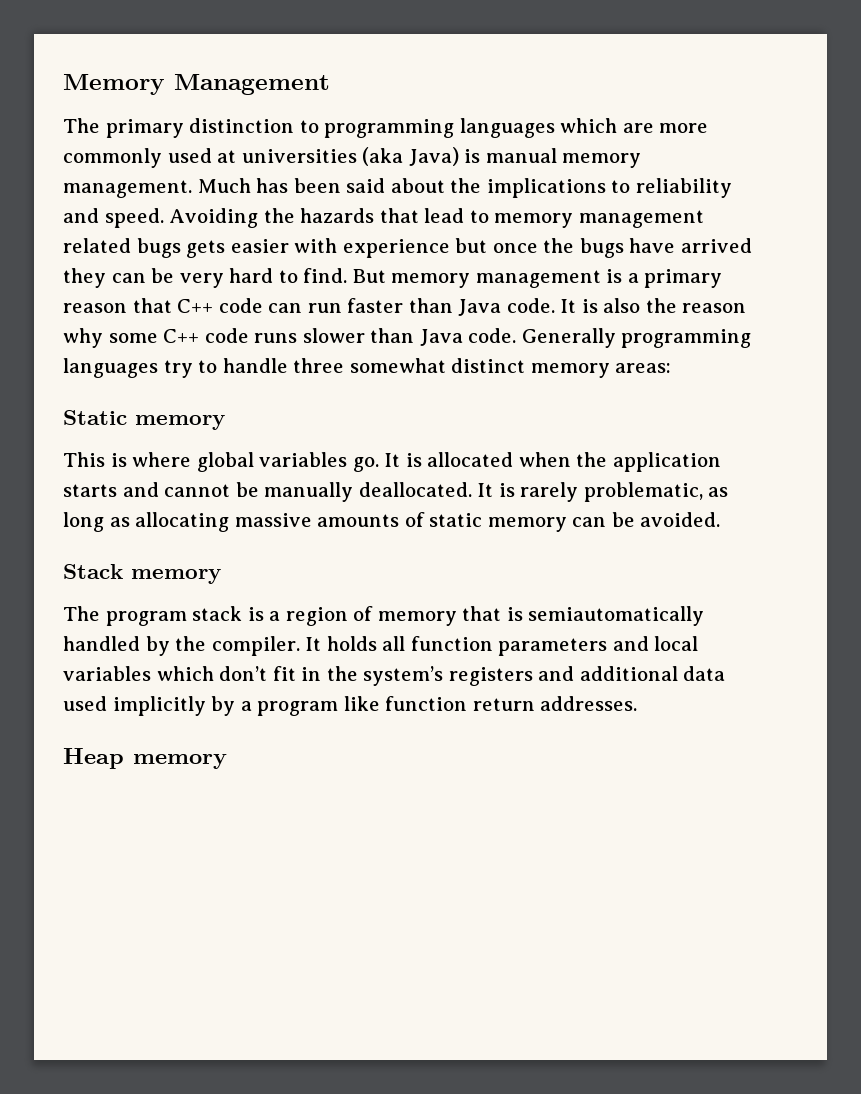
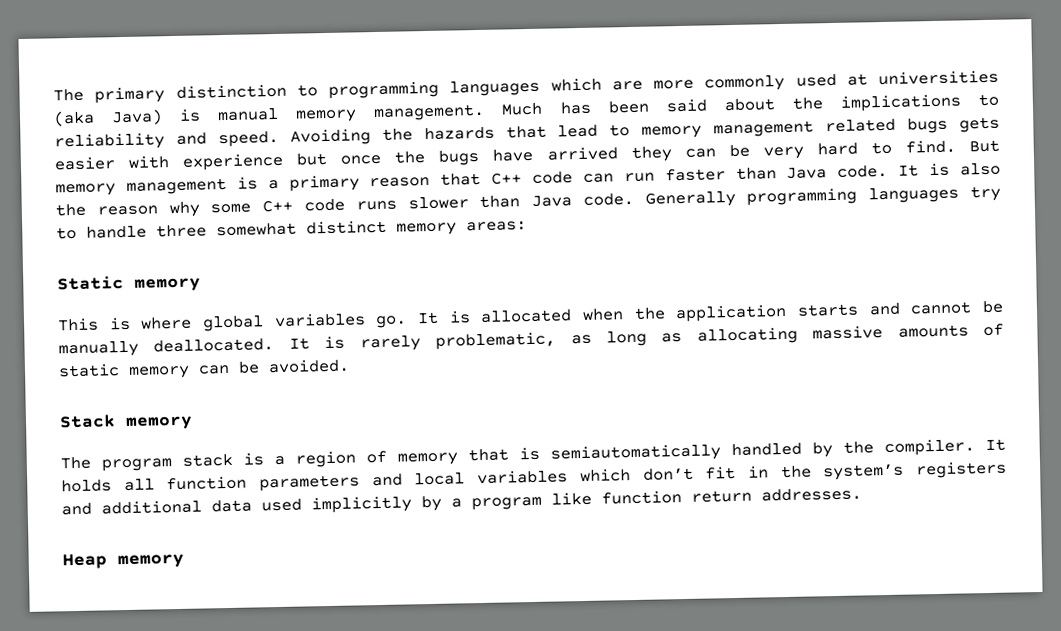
[63,74,330,95] Memory Management // -> (53, 95) none

